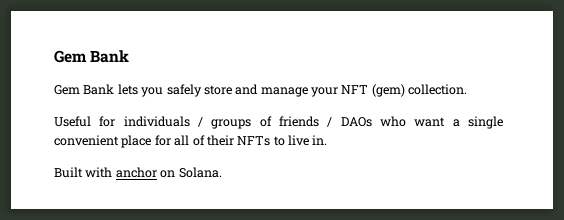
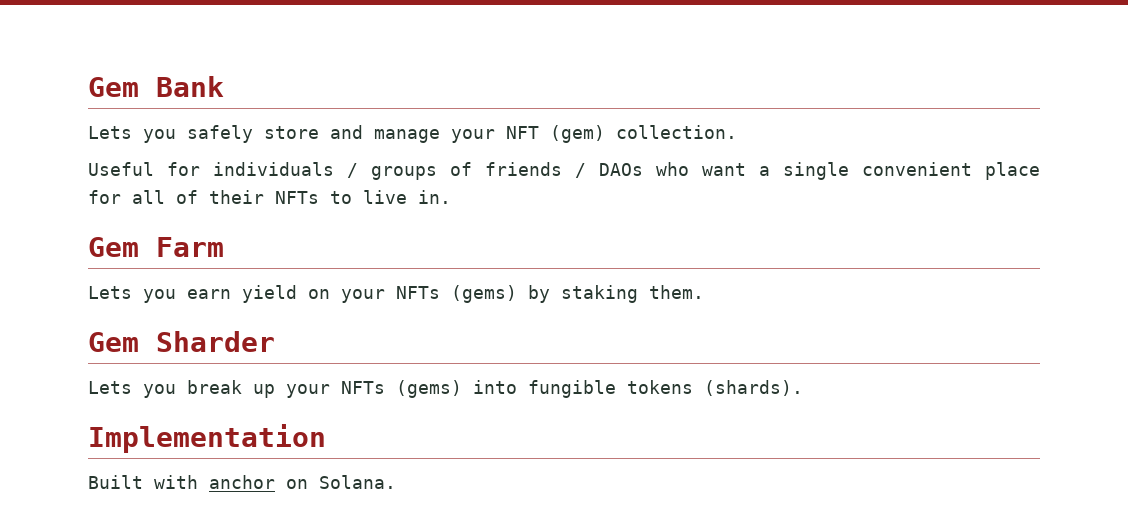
[54,84,138,95] Gem Bank lets -> [88,126,132,139] Lets
(328, 140) none -> [88,237,224,257] [88,285,704,303] [88,331,275,352] [88,380,803,398] [88,424,326,453] // Gem Farm // Lets you earn yield on your NFTs (gems) by staking them. // Gem Sharder // Lets you break up your NFTs (gems) into fungible tokens (shards). // Implementation

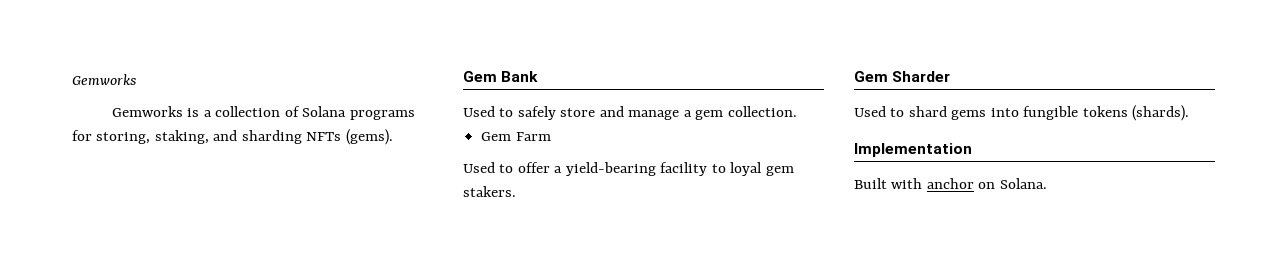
(88, 87) none -> [72,74,136,85] [111,106,415,120] [72,129,393,145] Gemworks // Gemworks is a collection of Solana programs for storing, staking, and sharding NFTs (gems). //
[88,126,176,143] Lets you -> [463,106,514,117] Used to
[451,125,737,143] [88,162,1040,180] [88,190,451,204] [88,237,224,257] [88,285,704,303] [88,331,275,352] [88,380,462,398] your NFT (gem) collection. // Useful for individuals / groups of friends / DAOs who want a single convenient place for all of their NFTs to live in. // Gem Farm // Lets you earn yield on your NFTs (gems) by staking them. // Gem Sharder // Lets you break up your NFTs (gems) -> [683,106,797,120] [481,132,551,141] [463,162,794,176] [463,186,516,197] [854,71,951,82] [854,106,987,120] a gem collection. // Gem Farm // Used to offer a yield-bearing facility to loyal gem stakers. // Gem Sharder // Used to shard gems

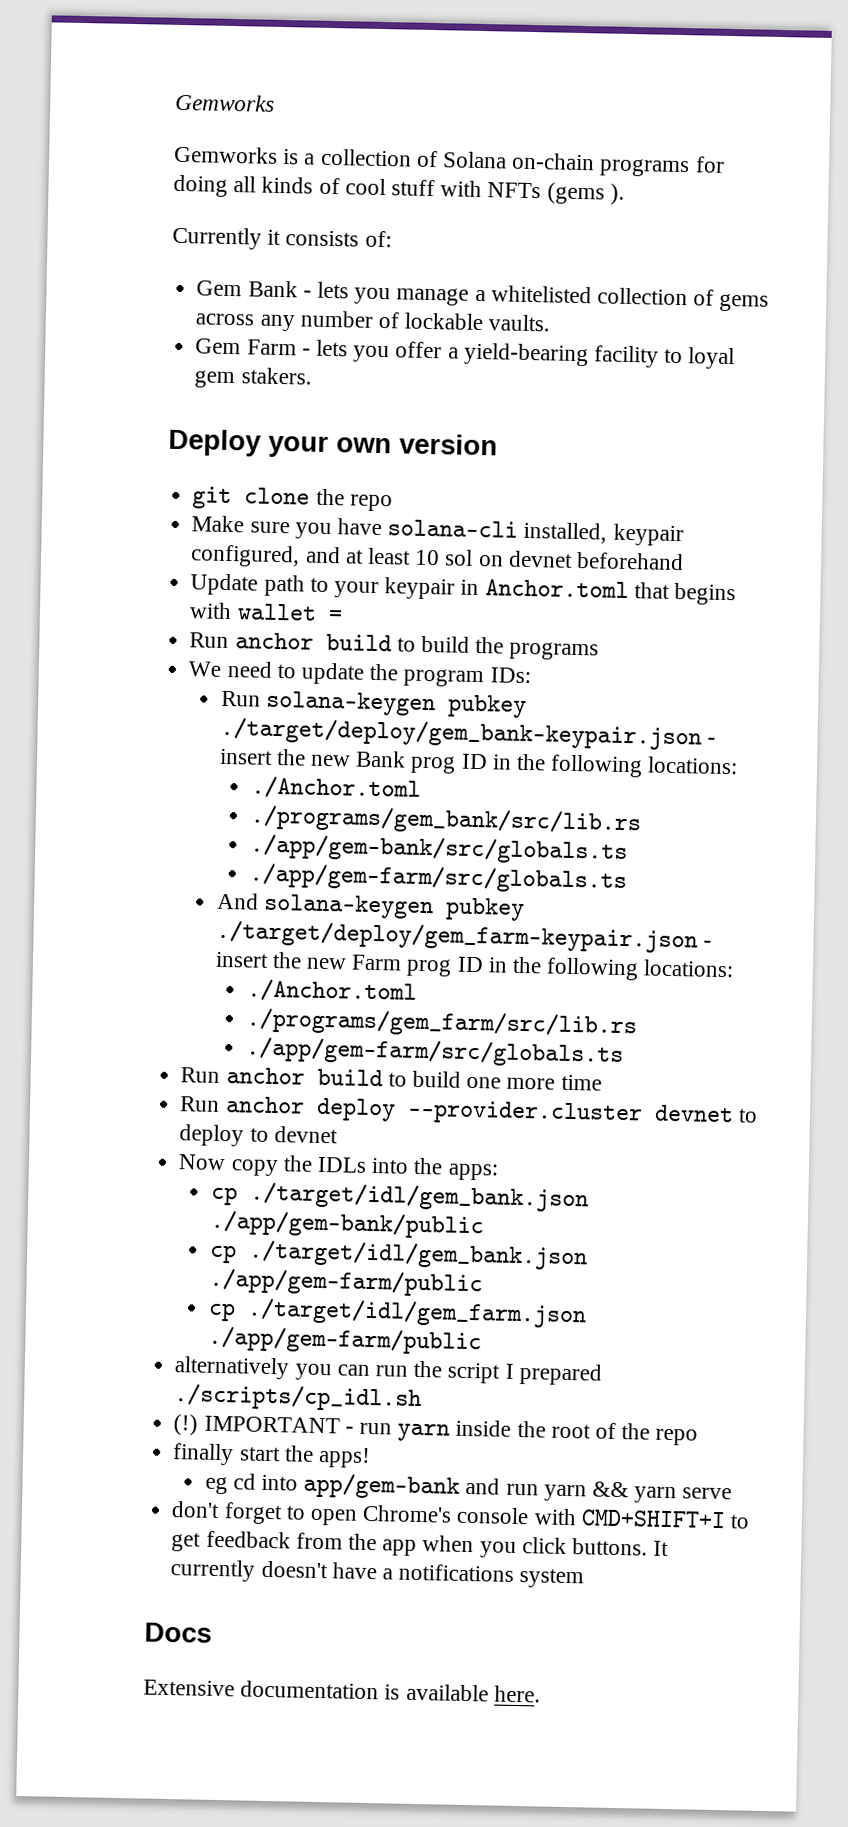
(347, 111) none -> [511,152,596,171] on-chain
[96,129,393,145] [463,71,539,82] [463,106,797,120] storing, staking, and sharding NFTs (gems). // Gem Bank // Used to safely store and manage a gem collection. -> [173,174,625,205] [172,226,392,250] [196,280,770,312] [195,310,552,332] doing all kinds of cool stuff with NFTs (gems ). // Currently it consists of: // Gem Bank - lets you manage a whitelisted collection of gems across any number of lockable vaults.
[463,162,514,173] // Used to -> [301,339,391,363] - lets you
[854,71,951,82] [854,105,1190,121] [854,143,972,157] [854,178,1047,189] Gem Sharder // Used to shard gems into fungible tokens (shards). // Implementation // Built with anchor on Solana. -> [168,428,498,458] [192,486,393,512] [191,515,684,547] [190,544,684,571] [190,573,736,606] [189,602,343,622] [189,632,600,661] [188,660,531,688] [220,690,527,719] [219,716,716,751] [218,748,739,778] [250,775,421,801] [249,804,642,837] [249,833,628,866] [248,862,627,895] [216,892,525,922] [215,919,712,954] [214,951,735,981] [246,978,417,1004] [245,1007,637,1040] [245,1036,624,1069] [180,1067,602,1091] [179,1096,758,1127] [179,1124,338,1147] [178,1154,498,1181] [210,1181,589,1213] [209,1209,484,1240] [208,1239,588,1271] [208,1267,483,1298] [207,1297,587,1329] [207,1325,482,1356] [174,1356,602,1386] [174,1383,423,1413] [173,1414,699,1446] [172,1443,371,1469] [204,1472,733,1504] [171,1501,750,1529] [171,1530,670,1558] [170,1559,585,1589] [144,1622,212,1643] [143,1679,541,1703] Deploy your own version // git clone the repo // Make sure you have solana-cli installed, keypair configured, and at least 10 sol on devnet beforehand // Update path to your keypair in Anchor.toml that begins with wallet = // Run anchor build to build the programs // We need to update the program IDs: // Run solana-keygen pubkey ./target/deploy/gem_bank-keypair.json - insert the new Bank prog ID in the following locations: // ./Anchor.toml // ./programs/gem_bank/src/lib.rs // ./app/gem-bank/src/globals.ts // ./app/gem-farm/src/globals.ts // And solana-keygen pubkey ./target/deploy/gem_farm-keypair.json - insert the new Farm prog ID in the following locations: // ./Anchor.toml // ./programs/gem_farm/src/lib.rs // ./app/gem-farm/src/globals.ts // Run anchor build to build one more time // Run anchor deploy --provider.cluster devnet to deploy to devnet // Now copy the IDLs into the apps: // cp ./target/idl/gem_bank.json ./app/gem-bank/public // cp ./target/idl/gem_bank.json ./app/gem-farm/public // cp ./target/idl/gem_farm.json ./app/gem-farm/public // alternatively you can run the script I prepared ./scripts/cp_idl.sh // (!) IMPORTANT - run yarn inside the root of the repo // finally start the apps! // eg cd into app/gem-bank and run yarn && yarn serve // don't forget to open Chrome's console with CMD+SHIFT+I to get feedback from the app when you click buttons. It currently doesn't have a notifications system // Docs // Extensive documentation is available here.

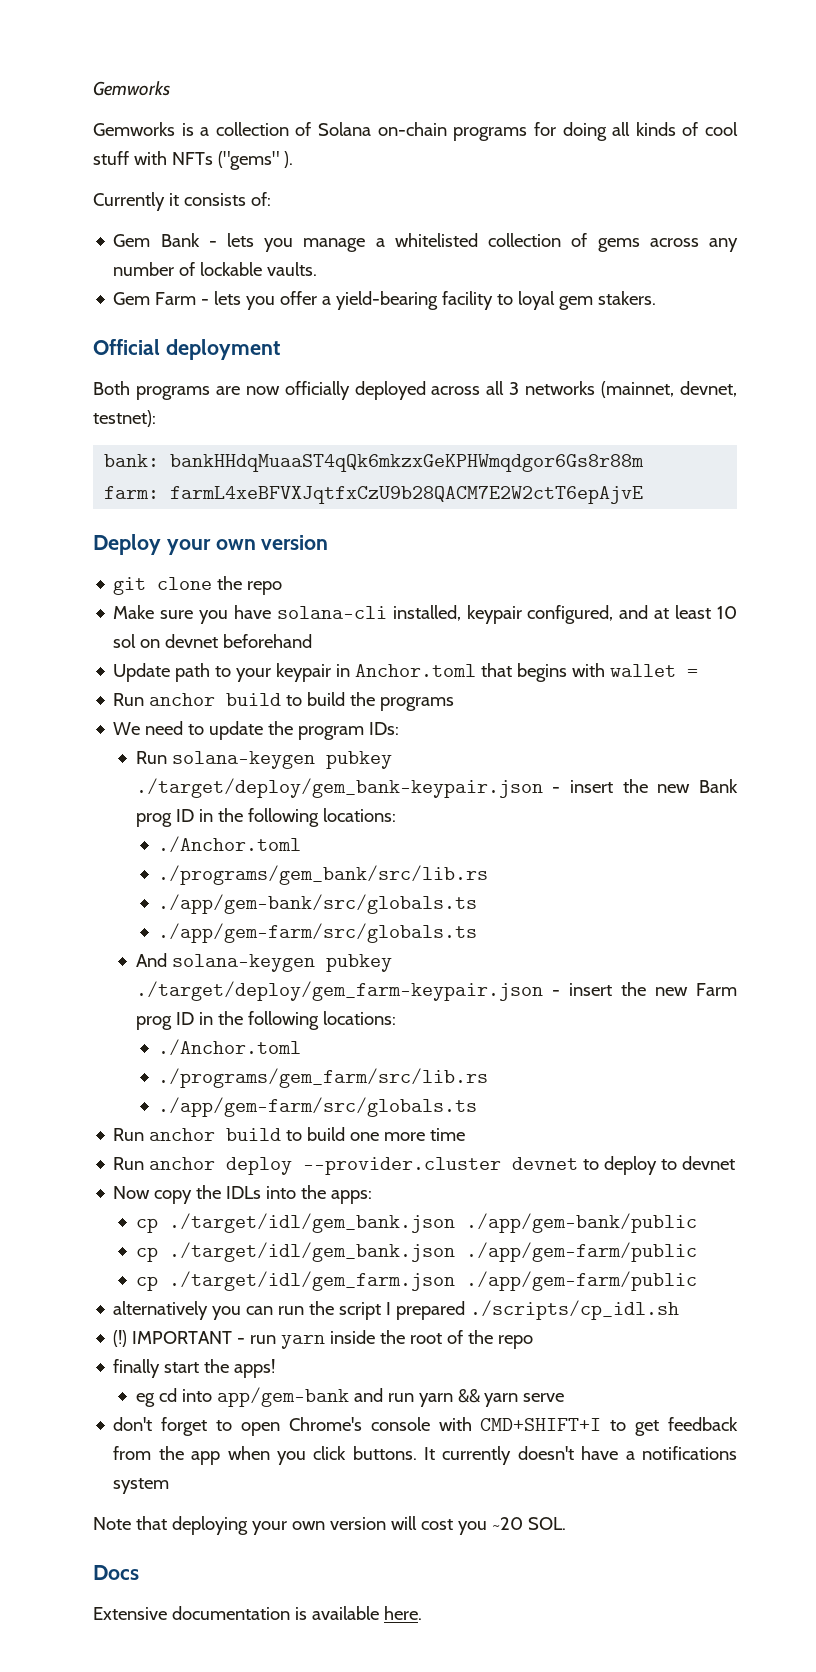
[546,182,605,205] (gems -> [217,151,279,170] ("gems"
(312, 376) none -> [93,339,280,360] [93,381,737,400] [93,410,156,427] [104,454,645,472] [104,486,644,504] // Official deployment // Both programs are now officially deployed across all 3 networks (mainnet, devnet, testnet): // bank: bankHHdqMuaaST4qQk6mkzxGeKPHWmqdgor6Gs8r88m // farm: farmL4xeBFVXJqtfxCzU9b28QACM7E2W2ctT6epAjvE
(585, 1578) none -> [93,1516,566,1535] // Note that deploying your own version will cost you ~20 SOL.

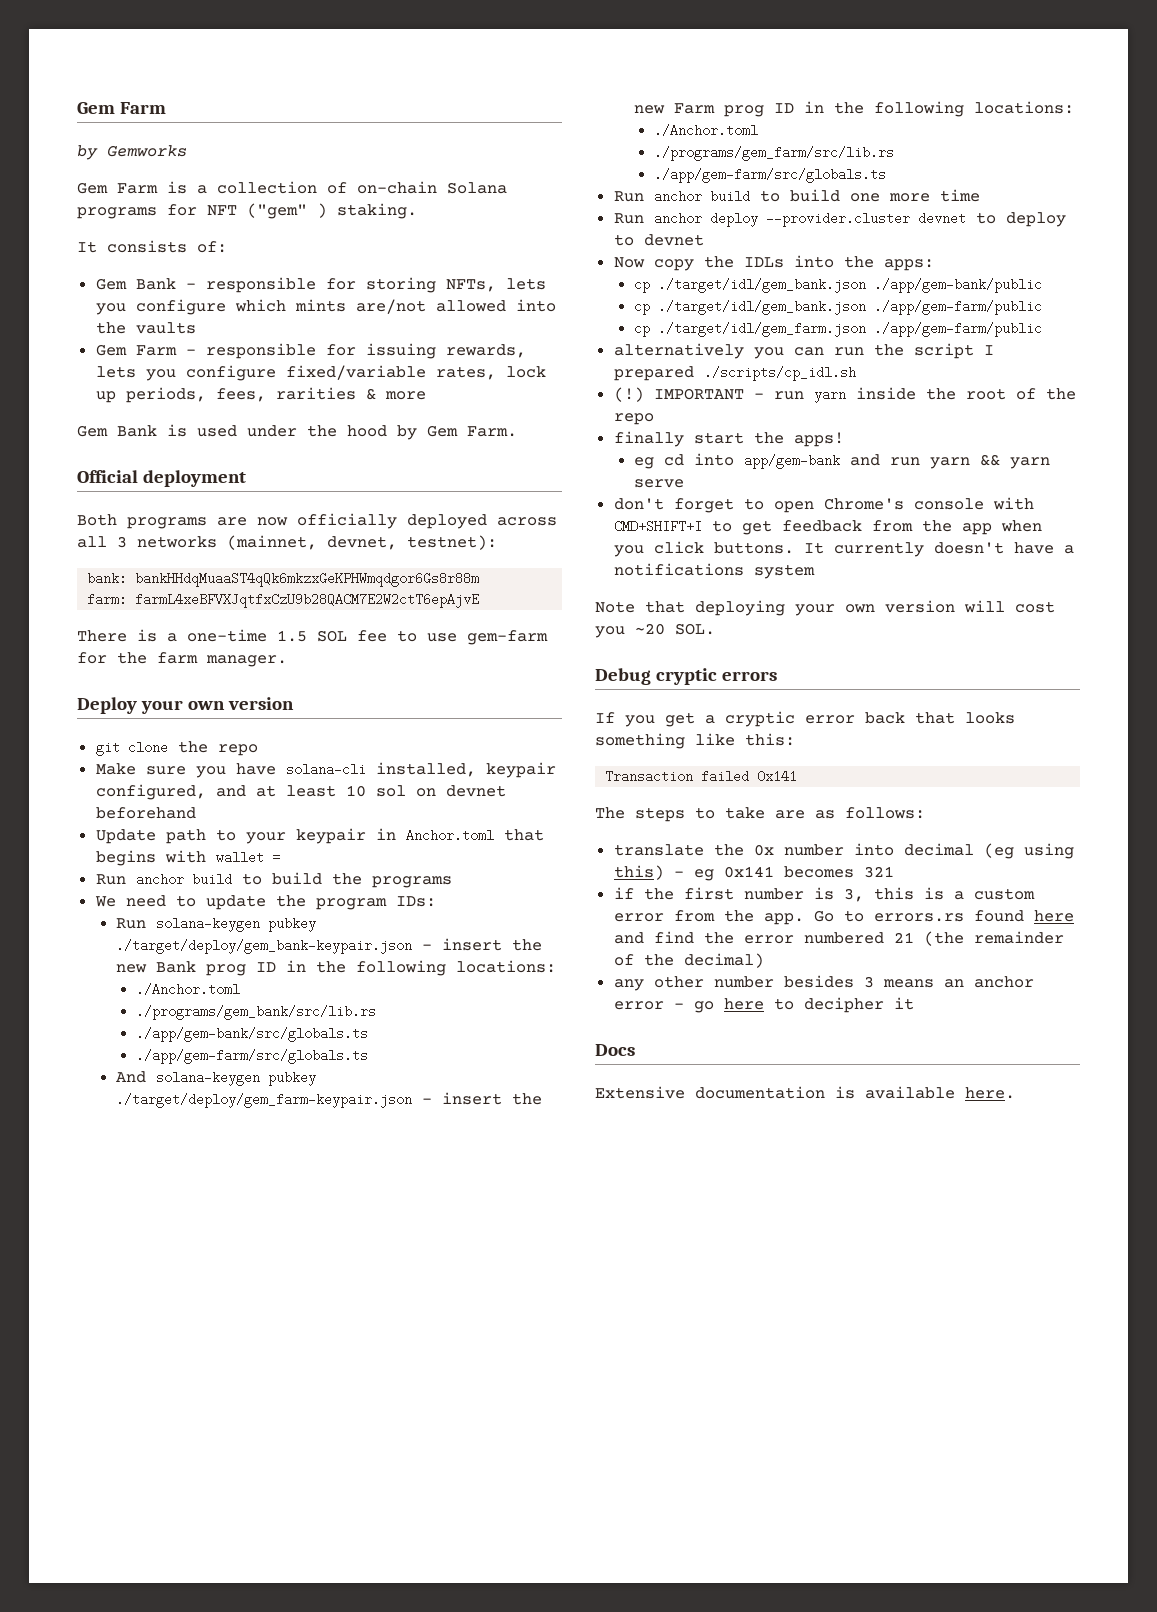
(93, 88) none -> [77,102,166,114] [77,145,98,160] Gem Farm // by
[93,122,175,136] Gemworks -> [77,182,158,194] Gem Farm
[318,122,738,141] [93,151,293,170] [93,192,179,211] Solana on-chain programs for doing all kinds of cool stuff with NFTs ("gems" ). // Currently it -> [357,181,507,194] [77,203,417,219] [77,241,97,253] on-chain Solana programs for NFT ("gem" ) staking. // It
[227,233,738,252] [113,262,318,276] [113,291,657,310] lets you manage a whitelisted collection of gems across any number of lockable vaults. // Gem Farm - lets you offer a yield-bearing facility to loyal gem stakers. -> [205,277,546,293] [95,299,556,315] [95,322,196,334] [95,343,526,359] [95,365,546,381] [95,387,426,403] [77,424,517,440] responsible for storing NFTs, lets you configure which mints are/not allowed into the vaults // Gem Farm - responsible for issuing rewards, lets you configure fixed/variable rates, lock up periods, fees, rarities & more // Gem Bank is used under the hood by Gem Farm.
(644, 495) none -> [77,629,548,645] [77,652,287,667] // There is a one-time 1.5 SOL fee to use gem-farm for the farm manager.
(566, 1523) none -> [595,668,777,685] [595,711,1015,727] [595,733,795,749] [605,770,798,783] [595,807,925,822] [613,843,1074,859] [613,865,894,881] [613,887,1035,902] [613,910,1074,925] [613,931,1064,946] [613,953,764,968] [613,975,1034,991] [613,997,914,1013] // Debug cryptic errors // If you get a cryptic error back that looks something like this: // Transaction failed 0x141 // The steps to take are as follows: // translate the 0x number into decimal (eg using this) - eg 0x141 becomes 321 // if the first number is 3, this is a custom error from the app. Go to errors.rs found here and find the error numbered 21 (the remainder of the decimal) // any other number besides 3 means an anchor error - go here to decipher it

